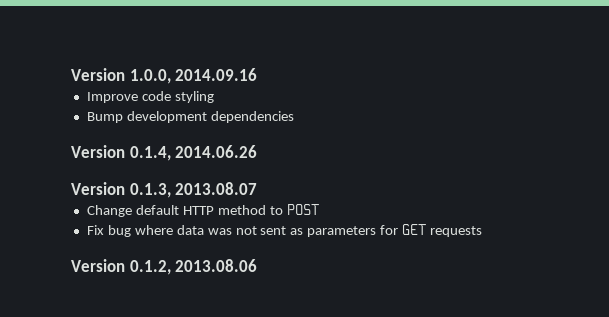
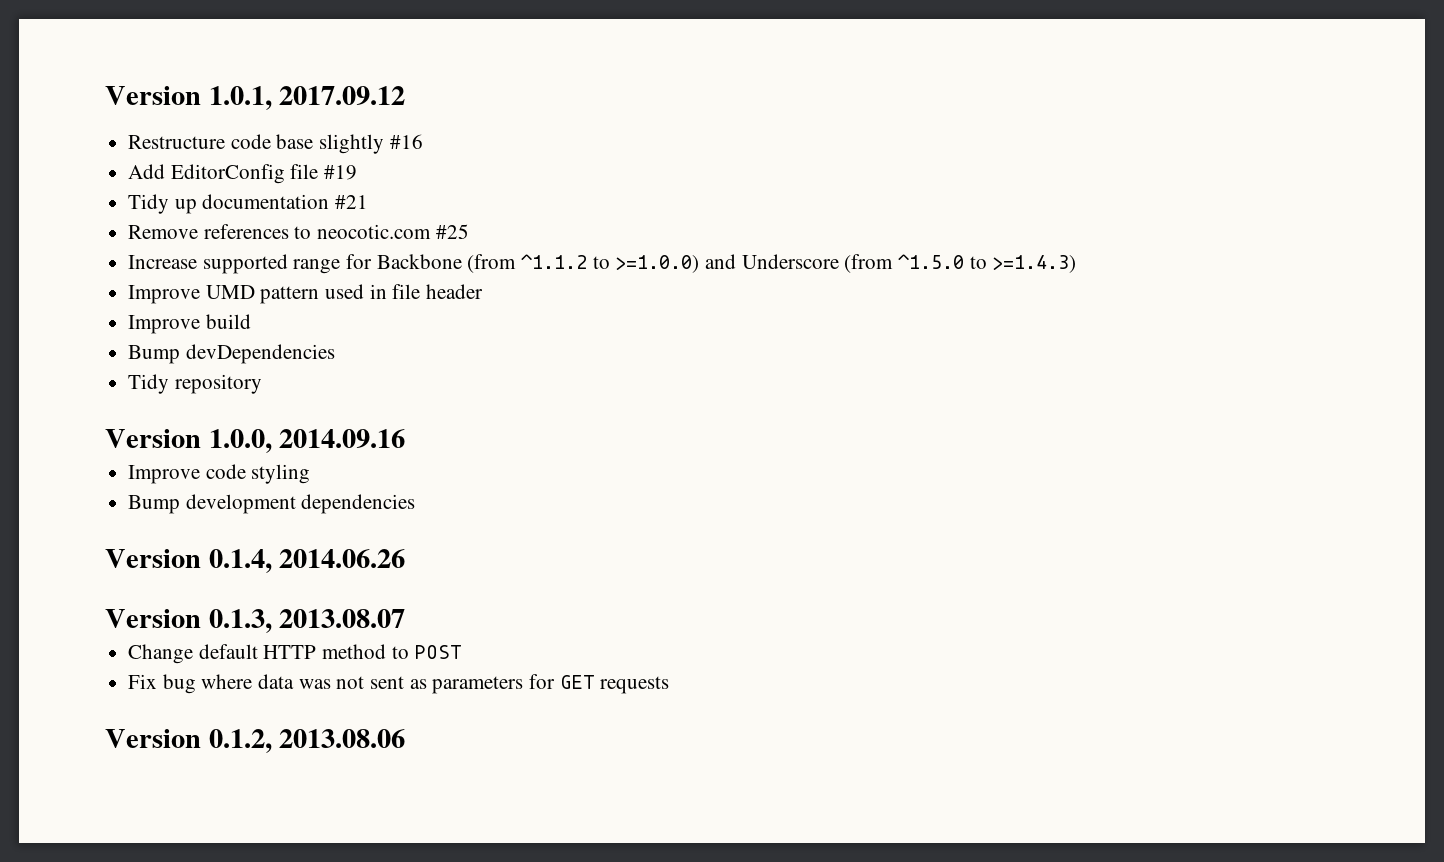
[71,68,125,81] Version -> [105,86,406,110] [128,134,423,154] [128,164,358,184] [128,194,369,214] [128,224,469,239] [128,254,1077,274] [128,284,484,304] [128,314,251,334] [128,344,335,364] [128,374,262,394] [105,429,201,448] Version 1.0.1, 2017.09.12 // Restructure code base slightly #16 // Add EditorConfig file #19 // Tidy up documentation #21 // Remove references to neocotic.com #25 // Increase supported range for Backbone (from ^1.1.2 to >=1.0.0) and Underscore (from ^1.5.0 to >=1.4.3) // Improve UMD pattern used in file header // Improve build // Bump devDependencies // Tidy repository // Version

